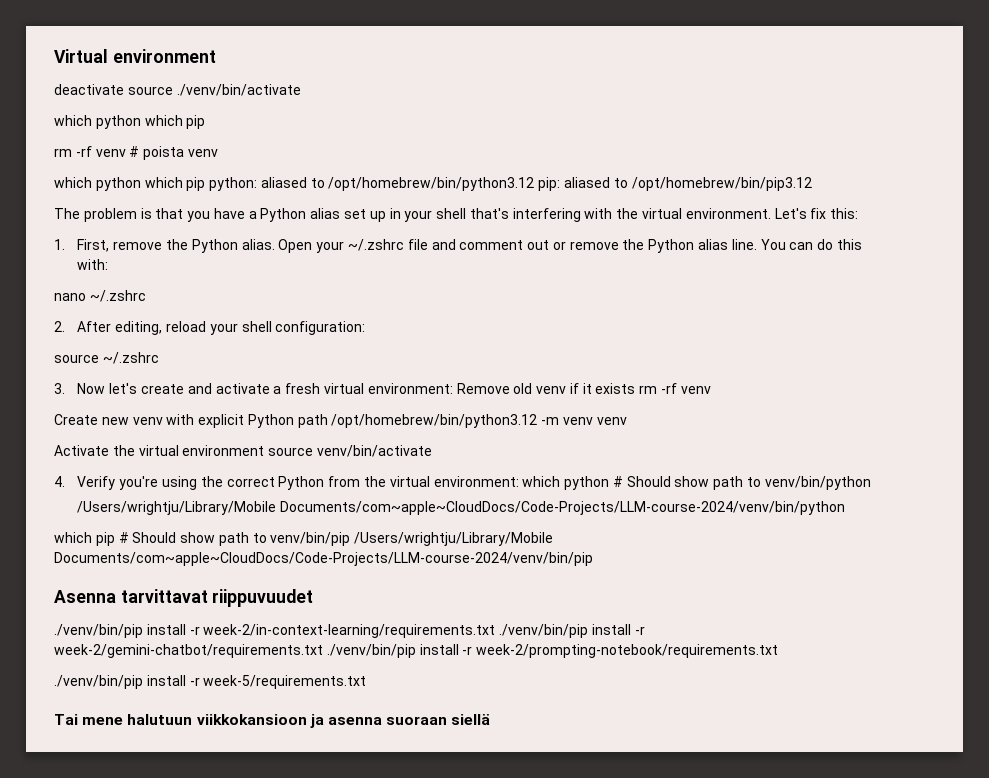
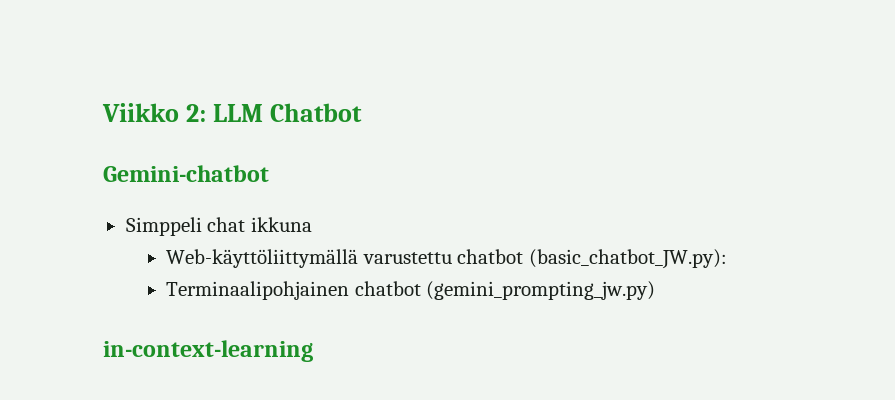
[54,49,216,63] [54,84,301,96] [54,115,206,129] [54,146,218,160] [54,177,812,191] [54,208,859,222] [54,239,862,253] [77,259,109,270] [54,290,146,302] [54,321,366,335] [54,352,159,364] [54,383,711,394] [54,414,627,428] [54,445,432,457] [54,476,871,490] [77,501,846,515] [54,532,554,546] [54,552,593,566] [54,589,314,607] [54,624,645,638] [54,644,779,658] [54,675,367,689] [54,714,491,728] Virtual environment // deactivate source ./venv/bin/activate // which python which pip // rm -rf venv # poista venv // which python which pip python: aliased to /opt/homebrew/bin/python3.12 pip: aliased to /opt/homebrew/bin/pip3.12 // The problem is that you have a Python alias set up in your shell that's interfering with the virtual environment. Let's fix this: // 1. First, remove the Python alias. Open your ~/.zshrc file and comment out or remove the Python alias line. You can do this with: // nano ~/.zshrc // 2. After editing, reload your shell configuration: // source ~/.zshrc // 3. Now let's create and activate a fresh virtual environment: Remove old venv if it exists rm -rf venv // Create new venv with explicit Python path /opt/homebrew/bin/python3.12 -m venv venv // Activate the virtual environment source venv/bin/activate // 4. Verify you're using the correct Python from the virtual environment: which python # Should show path to venv/bin/python // /Users/wrightju/Library/Mobile Documents/com~apple~CloudDocs/Code-Projects/LLM-course-2024/venv/bin/python // which pip # Should show path to venv/bin/pip /Users/wrightju/Library/Mobile Documents/com~apple~CloudDocs/Code-Projects/LLM-course-2024/venv/bin/pip // Asenna tarvittavat riippuvuudet // ./venv/bin/pip install -r week-2/in-context-learning/requirements.txt ./venv/bin/pip install -r week-2/gemini-chatbot/requirements.txt ./venv/bin/pip install -r week-2/prompting-notebook/requirements.txt // ./venv/bin/pip install -r week-5/requirements.txt // Tai mene halutuun viikkokansioon ja asenna suoraan siellä -> [102,103,363,122] [103,165,269,182] [125,217,312,236] [166,249,727,269] [166,281,656,300] [103,340,313,362] Viikko 2: LLM Chatbot // Gemini-chatbot // Simppeli chat ikkuna // Web-käyttöliittymällä varustettu chatbot (basic_chatbot_JW.py): // Terminaalipohjainen chatbot (gemini_prompting_jw.py) // in-context-learning

